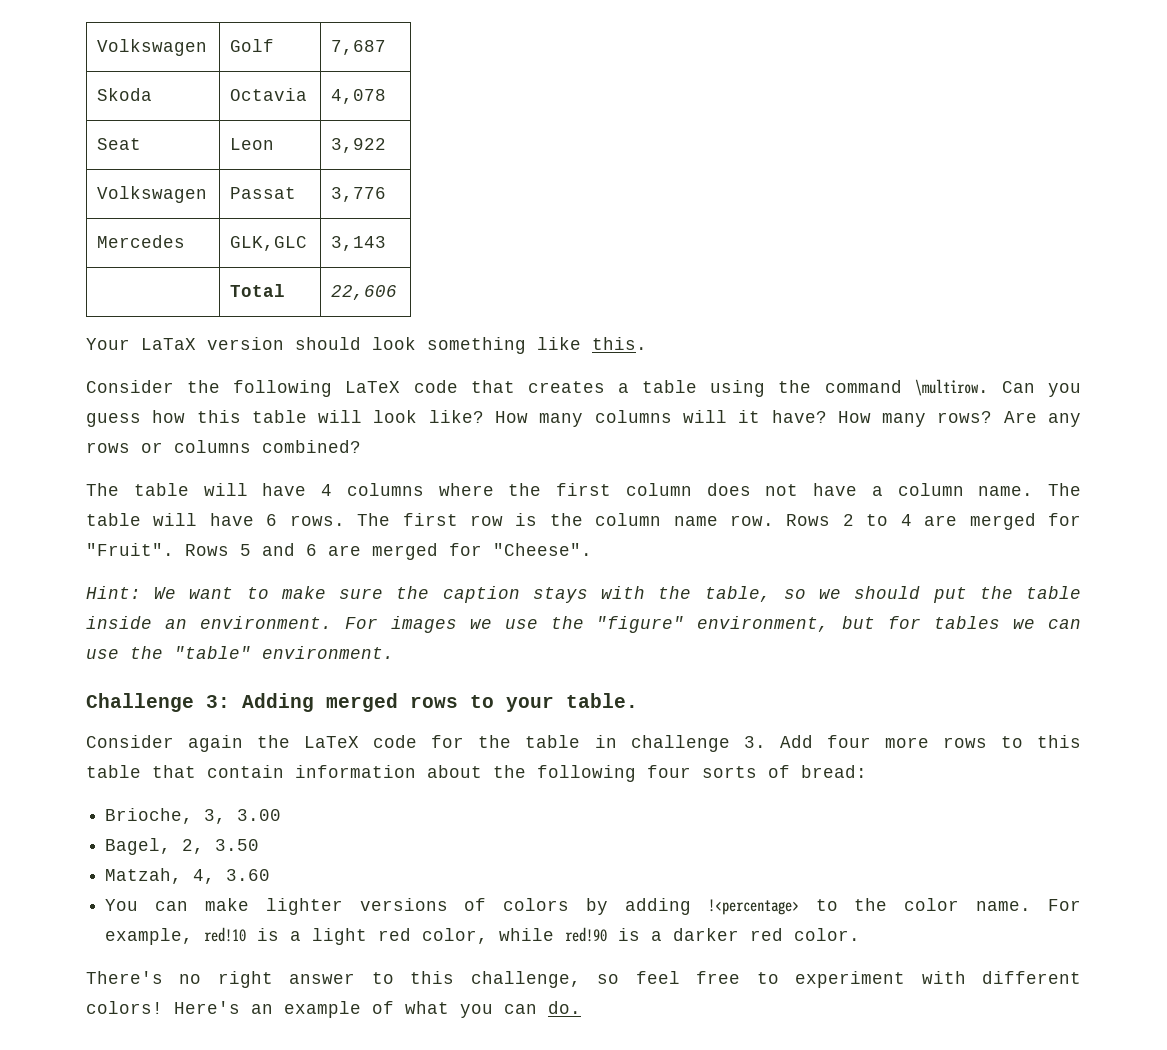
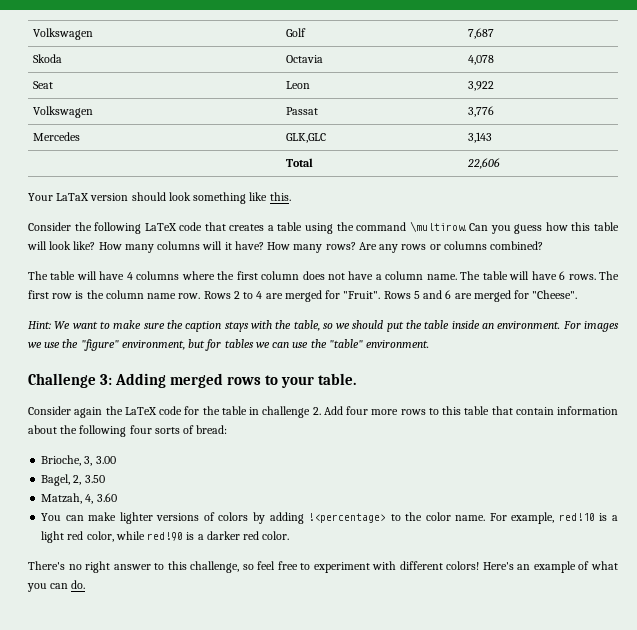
[743,736,766,748] 3. -> [312,407,321,415] 2.

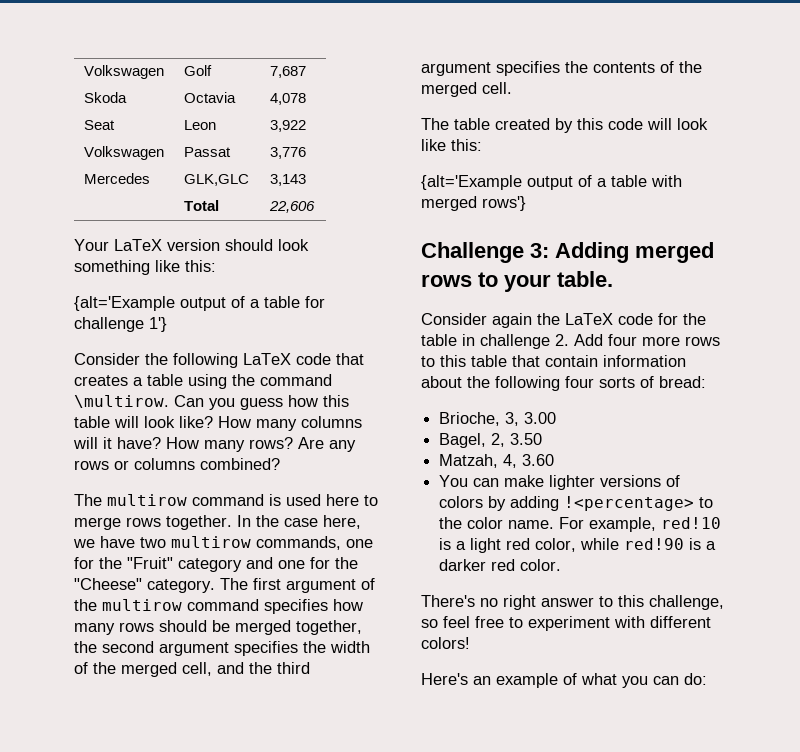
[56,193,90,201] LaTaX -> [114,239,162,251] LaTeX
[269,192,291,201] this. -> [185,260,216,272] [74,296,325,311] [74,317,167,332] this: // {alt='Example output of a table for challenge 1'}
[50,271,619,280] [28,290,578,302] [28,320,619,332] [28,339,430,351] table will have 4 columns where the first column does not have a column name. The table will have 6 rows. The first row is the column name row. Rows 2 to 4 are merged for "Fruit". Rows 5 and 6 are merged for "Cheese". // Hint: We want to make sure the caption stays with the table, so we should put the table inside an environment. For images we use the "figure" environment, but for tables we can use the "table" environment. -> [107,494,378,506] [74,515,361,530] [73,536,373,550] [74,557,358,572] [74,578,375,593] [74,599,363,614] [74,620,362,635] [74,641,370,656] [74,662,310,677] [421,61,702,76] [421,82,512,97] [421,118,708,133] [421,139,482,151] [421,175,682,190] [421,196,526,211] multirow command is used here to merge rows together. In the case here, we have two multirow commands, one for the "Fruit" category and one for the "Cheese" category. The first argument of the multirow command specifies how many rows should be merged together, the second argument specifies the width of the merged cell, and the third argument specifies the contents of the merged cell. // The table created by this code will look like this: // {alt='Example output of a table with merged rows'}
(480, 565) none -> (470, 643) //
[71,580,86,589] do. -> [684,673,707,685] do:

